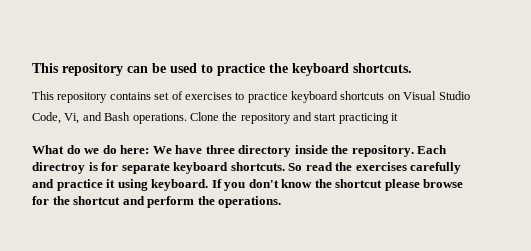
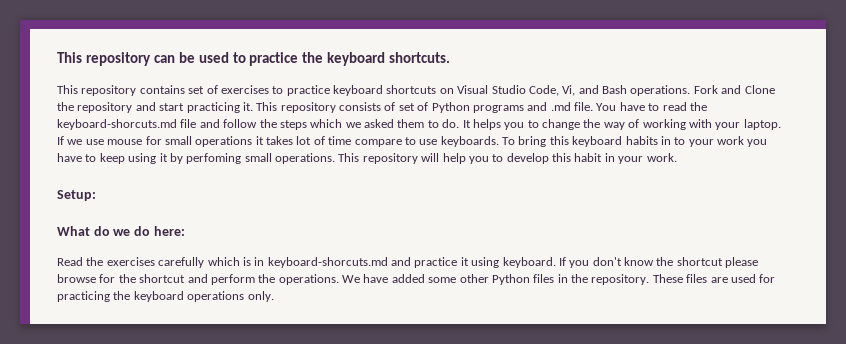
(187, 118) none -> [693,85,742,94] Fork and
[391,113,399,121] it -> [242,102,707,113] [57,119,781,130] [57,136,768,147] [57,153,677,164] [57,190,96,201] it. This repository consists of set of Python programs and .md file. You have to read the keyboard-shorcuts.md file and follow the steps which we asked them to do. It helps you to change the way of working with your laptop. If we use mouse for small operations it takes lot of time compare to use keyboards. To bring this keyboard habits in to your work you have to keep using it by perfoming small operations. This repository will help you to develop this habit in your work. // Setup:
[152,145,448,157] [32,162,462,174] We have three directory inside the repository. Each directroy is for separate keyboard shortcuts. So read the exercises carefully -> [57,257,388,268] // Read the exercises carefully which is in keyboard-shorcuts.md
(282, 202) none -> [342,274,776,285] [57,291,274,302] We have added some other Python files in the repository. These files are used for practicing the keyboard operations only.

